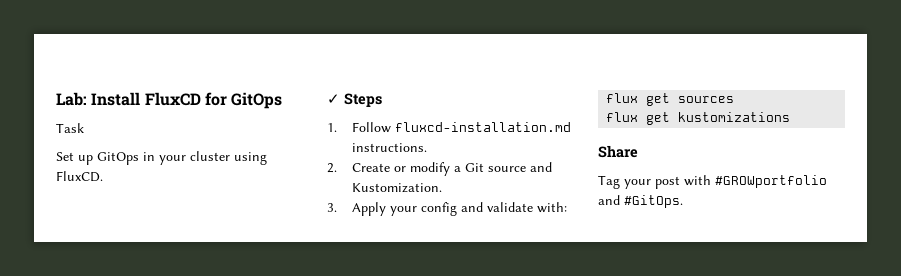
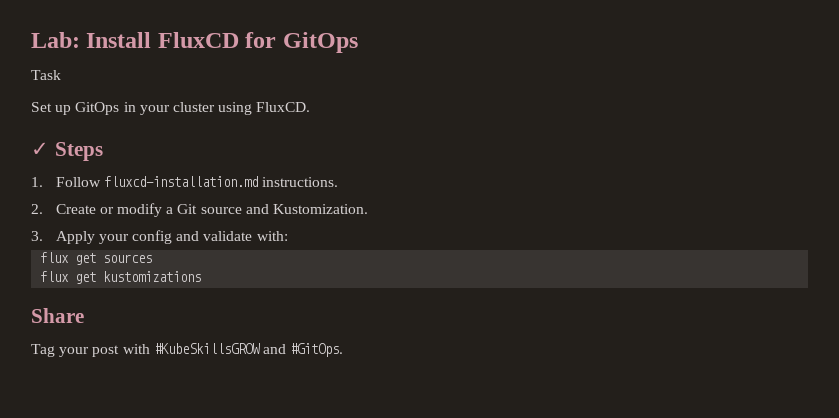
[715,175,827,188] #GROWportfolio -> [153,343,260,354] #KubeSkillsGROW

